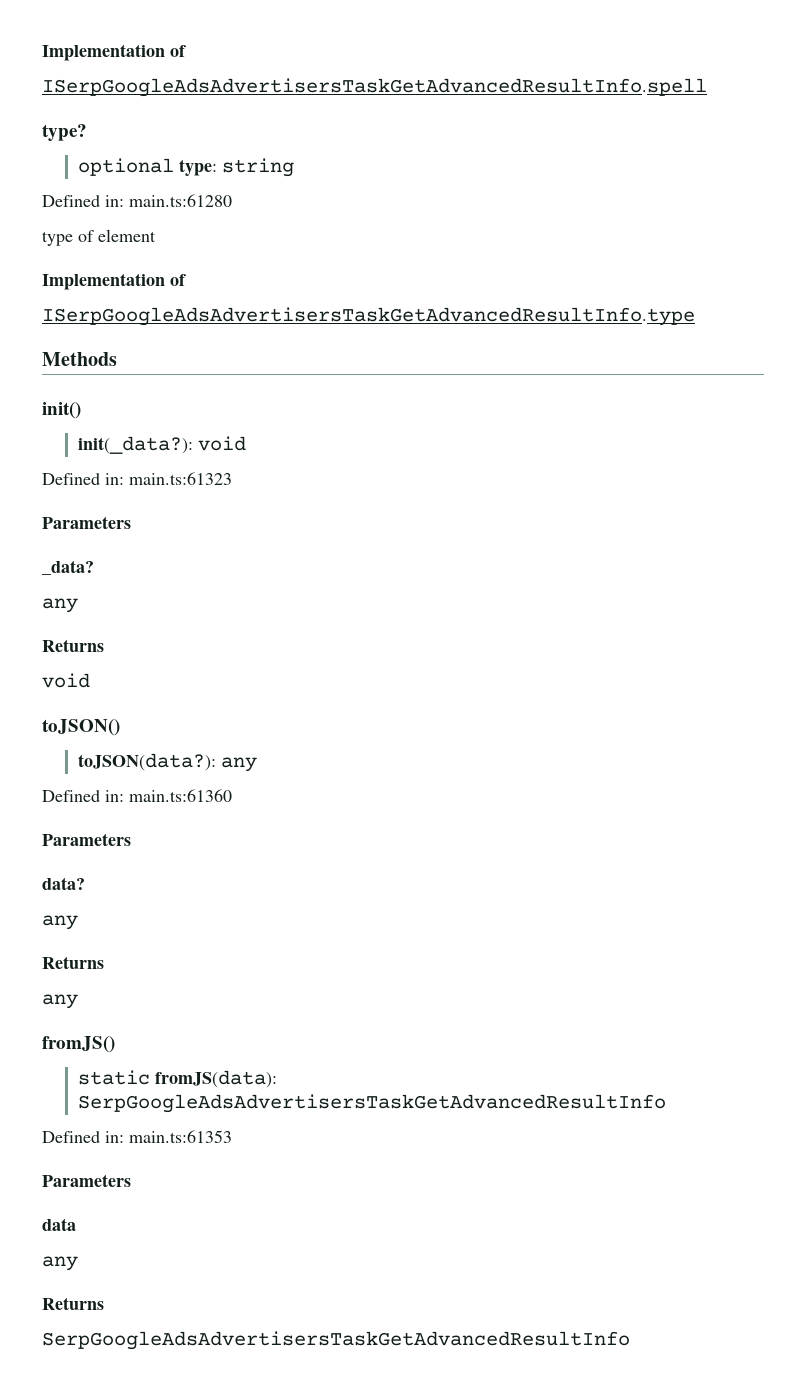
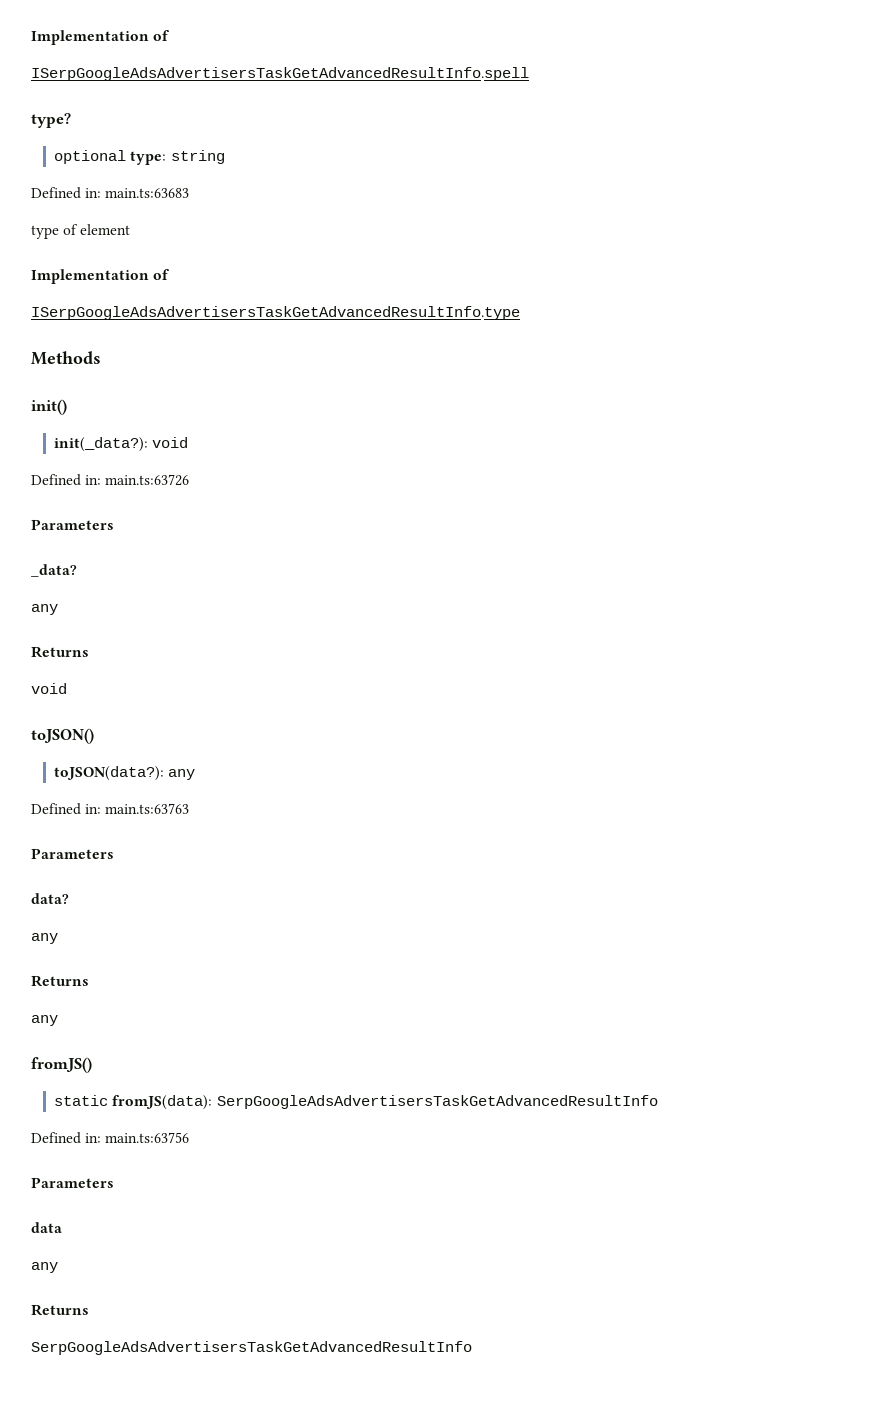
[129,194,232,207] main.ts:61280 -> [105,188,190,198] main.ts:63683
[129,472,232,485] main.ts:61323 -> [105,474,190,486] main.ts:63726
[129,789,232,802] main.ts:61360 -> [105,803,190,814] main.ts:63763
[129,1130,232,1143] main.ts:61353 -> [105,1132,190,1143] main.ts:63756

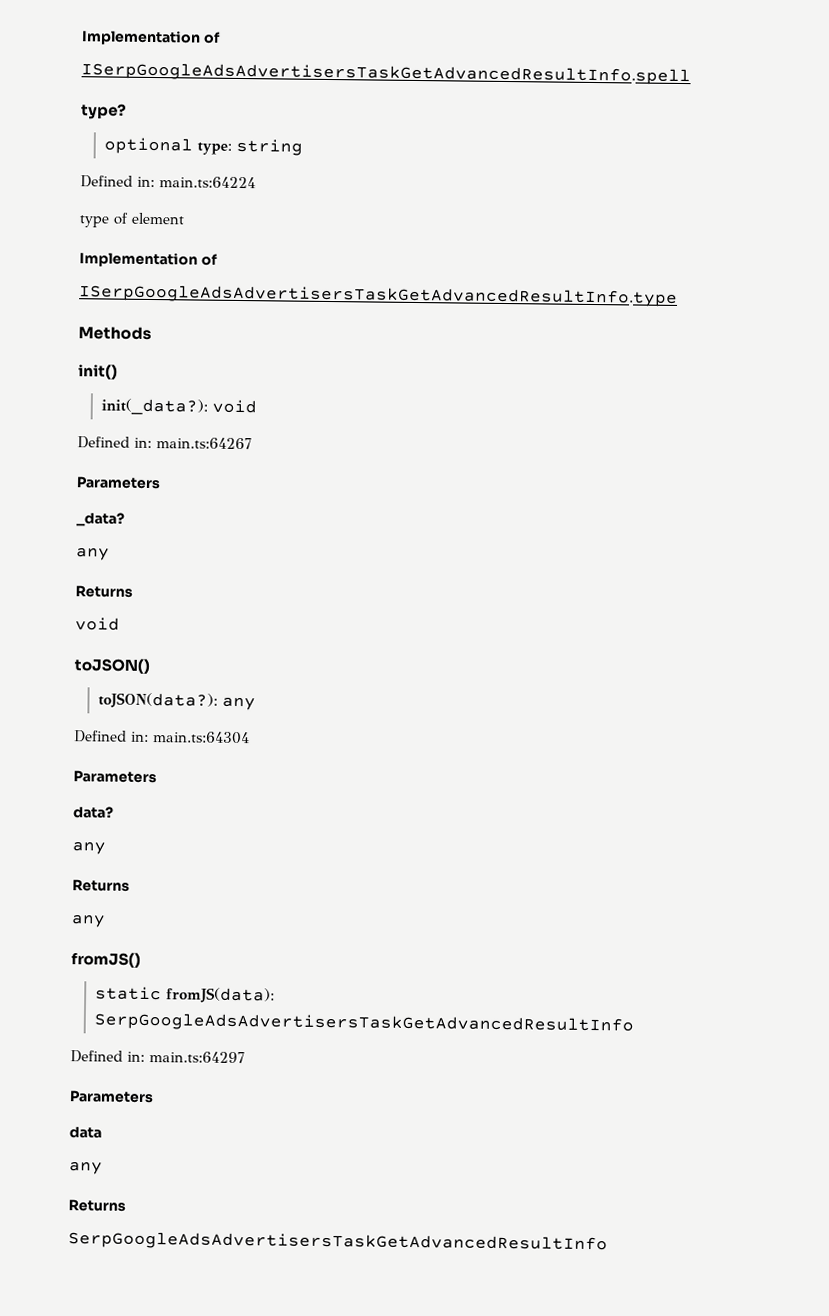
[105,188,190,198] main.ts:63683 -> [159,176,256,189] main.ts:64224
[105,474,190,486] main.ts:63726 -> [156,437,252,450] main.ts:64267
[105,803,190,814] main.ts:63763 -> [153,731,250,745] main.ts:64304
[105,1132,190,1143] main.ts:63756 -> [149,1051,245,1064] main.ts:64297

